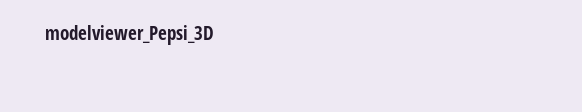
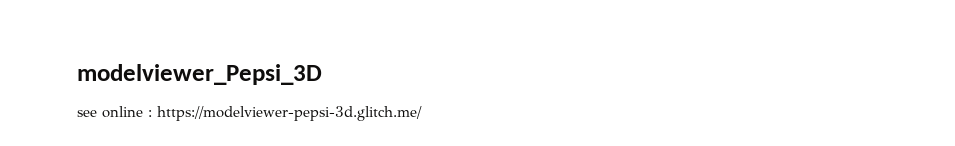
(214, 35) none -> [77,106,422,121] // see online : https://modelviewer-pepsi-3d.glitch.me/

